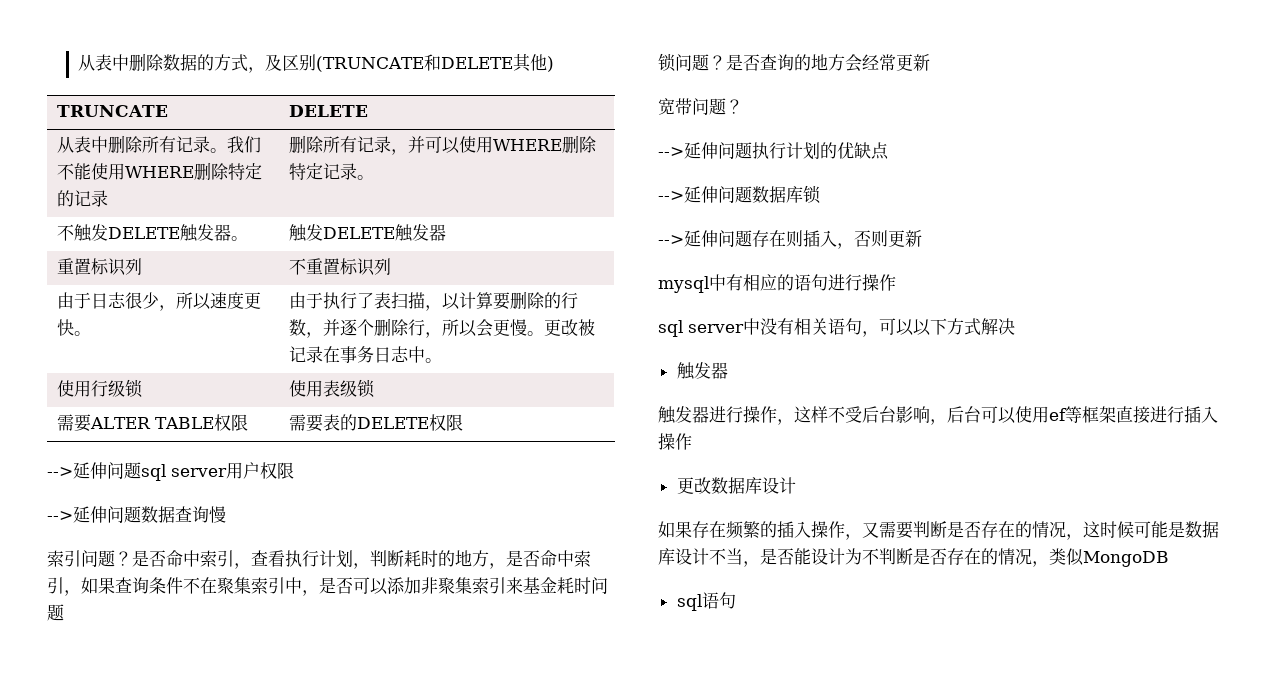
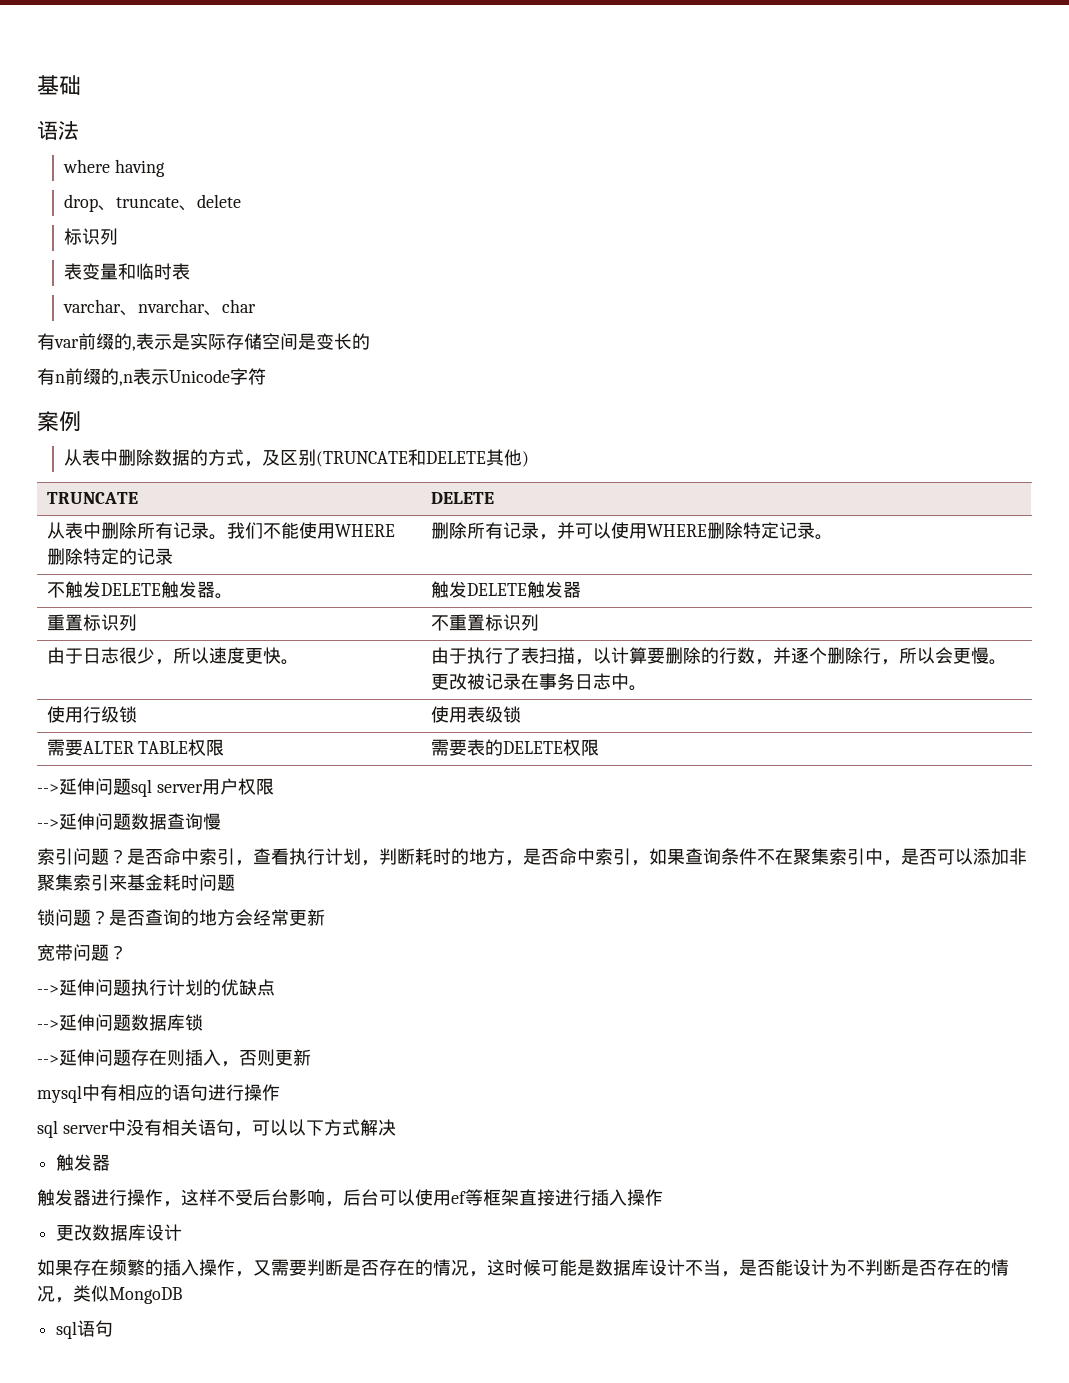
(78, 62) none -> [37,75,81,95] [37,121,79,140] [62,159,165,177] [63,194,241,212] [63,228,118,245] [63,263,190,280] [62,299,256,316] [37,333,370,351] [37,368,266,386] [37,411,81,432] 基础 // 语法 // where having // drop、truncate、delete // 标识列 // 表变量和临时表 // varchar、nvarchar、char // 有var前缀的,表示是实际存储空间是变长的 // 有n前缀的,n表示Unicode字符 // 案例 //

